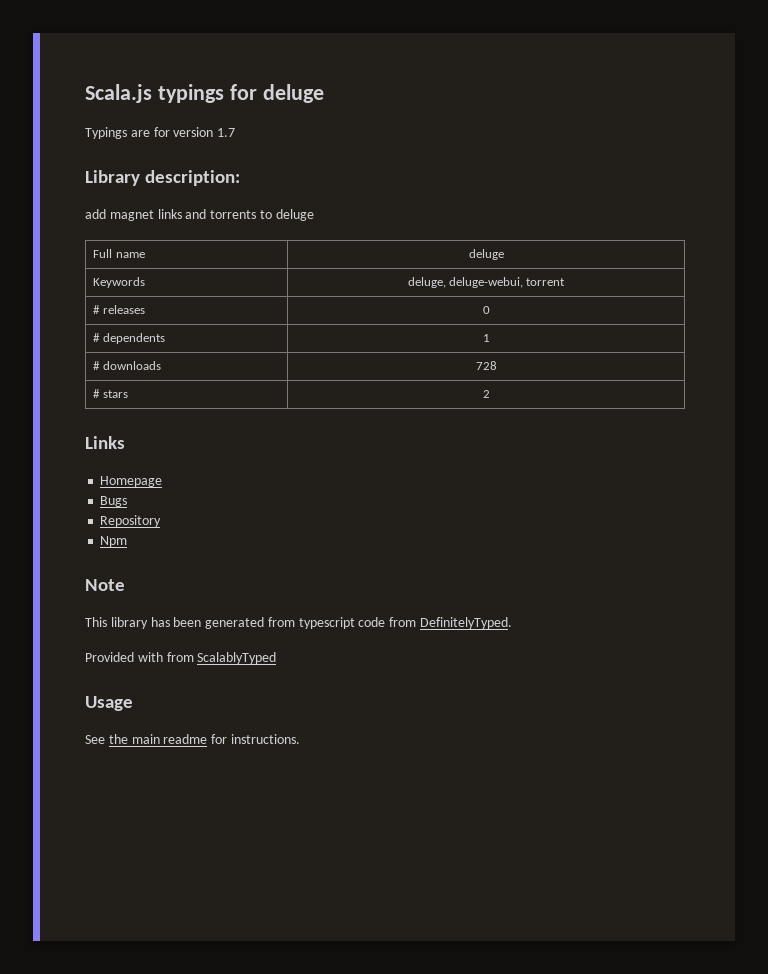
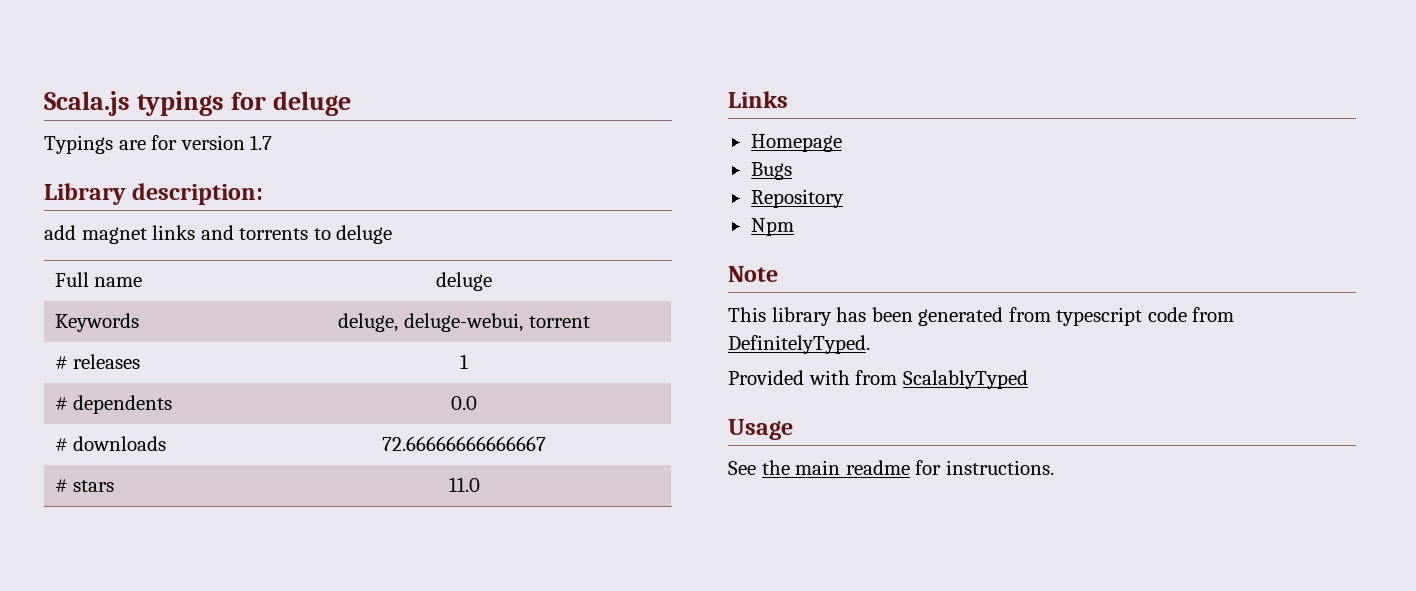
[482,306,490,314] 0 -> [460,354,468,369] 1
[482,334,490,342] 1 -> [451,396,477,410] 0.0
[475,361,497,370] 728 -> [382,436,546,451] 72.66666666666667
[482,390,490,398] 2 -> [448,477,480,492] 11.0

